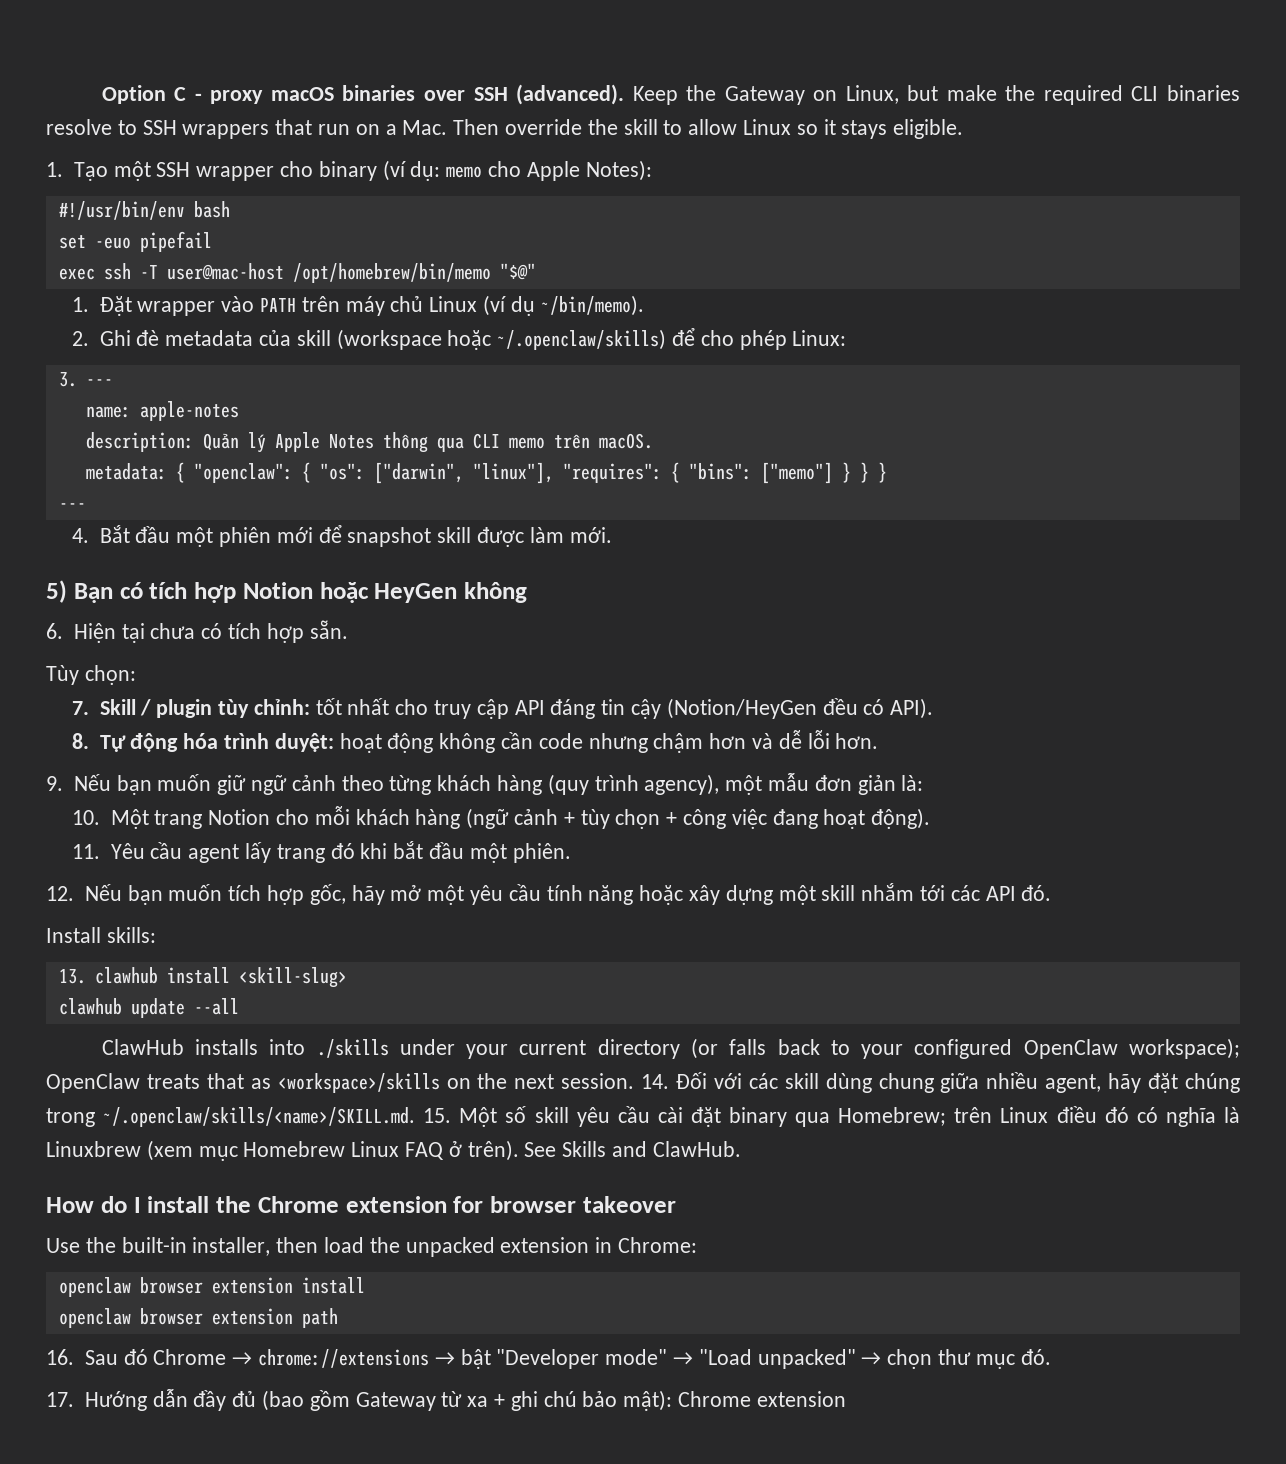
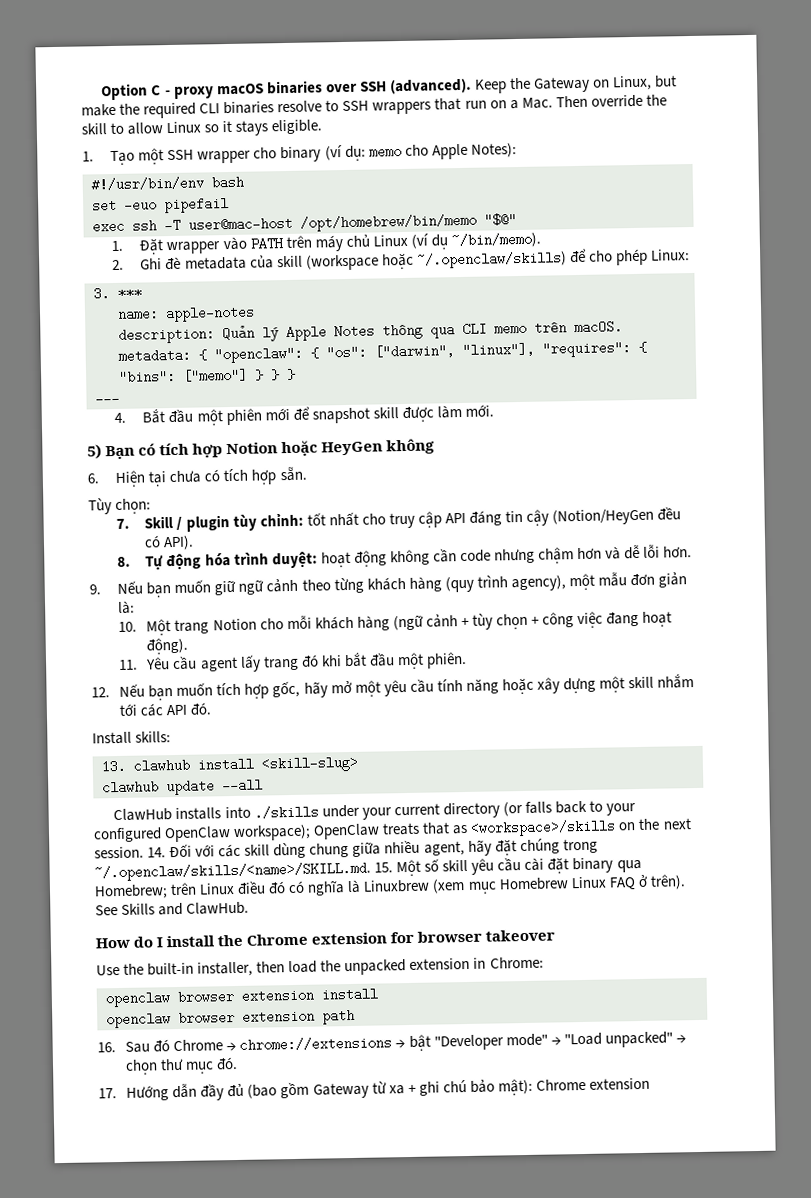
[85,379,113,386] --- -> [117,286,142,300] ***

